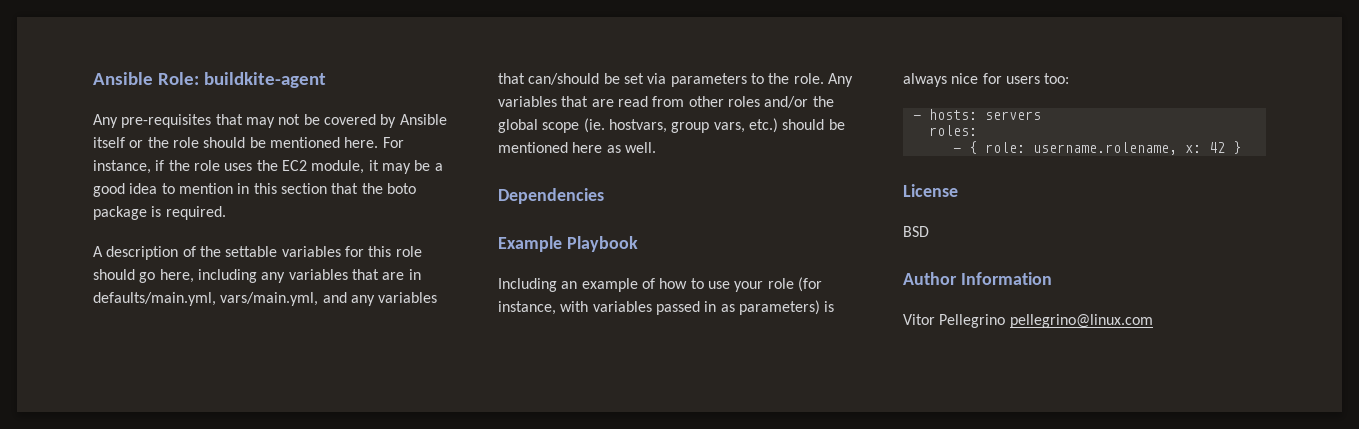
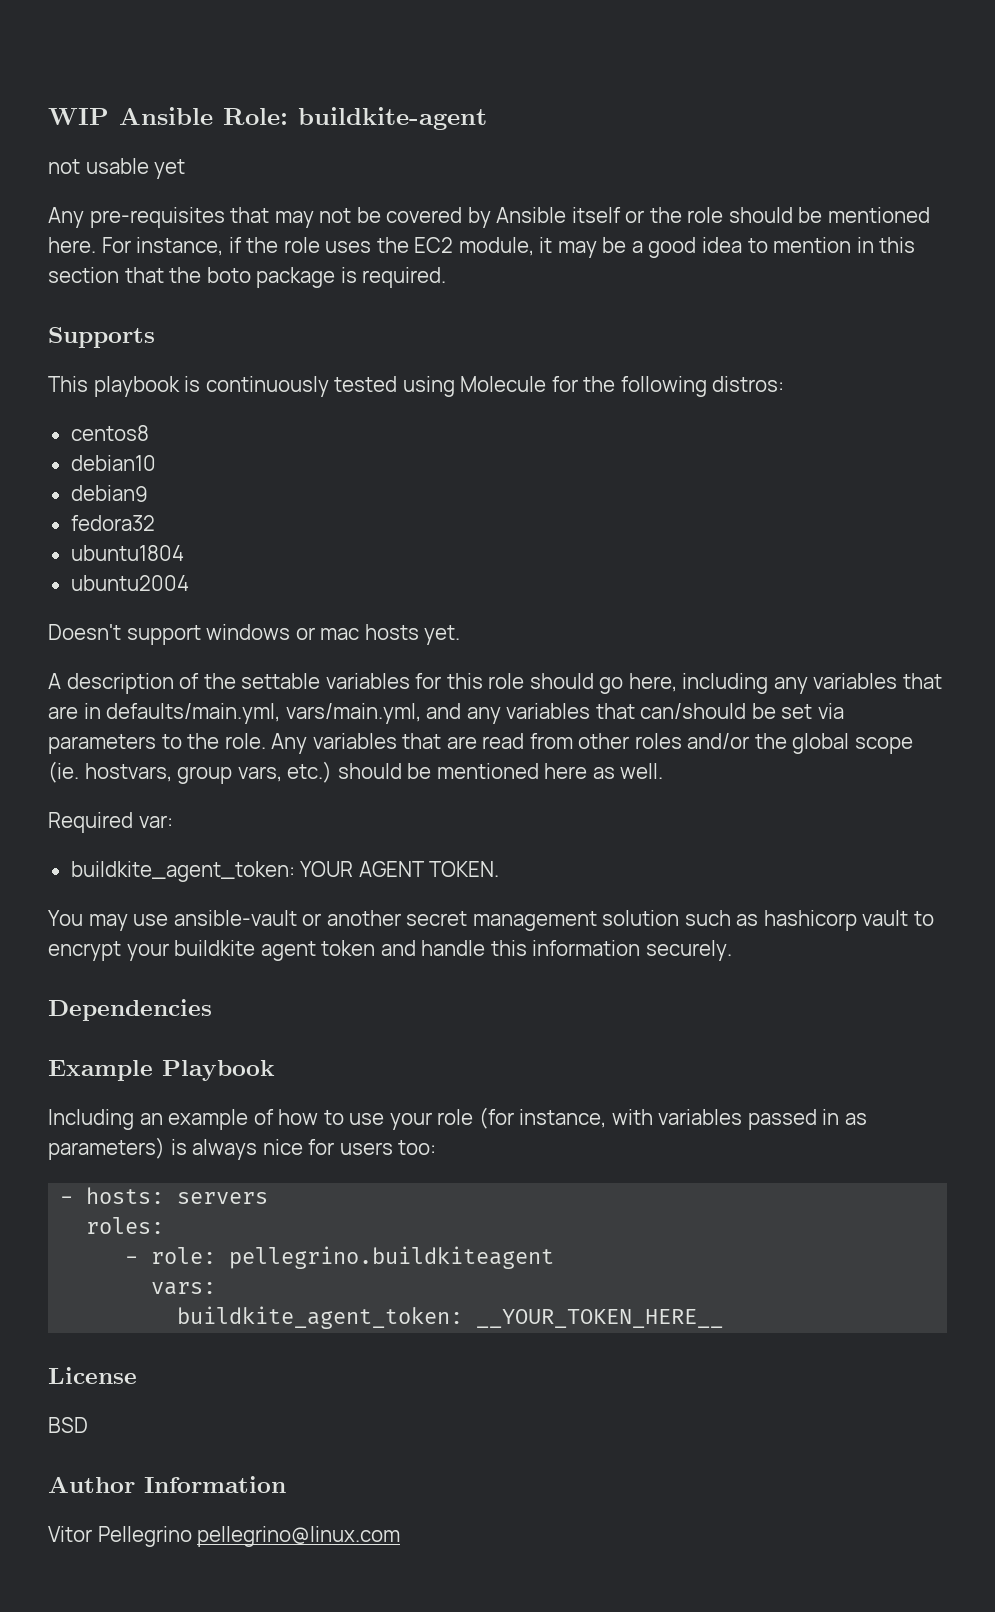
(93, 78) none -> [48,108,109,125] WIP
(326, 80) none -> [48,158,186,179] // not usable yet
(226, 213) none -> [48,327,155,348] [48,376,785,397] [70,425,149,441] [70,455,156,471] [70,485,148,502] [70,515,155,531] [70,545,184,561] [70,575,189,591] [48,624,461,645] // Supports // This playbook is continuously tested using Molecule for the following distros: // centos8 // debian10 // debian9 // fedora32 // ubuntu1804 // ubuntu2004 // Doesn't support windows or mac hosts yet.
(656, 147) none -> [48,812,173,833] [70,861,500,882] [48,910,934,931] [48,940,732,961] // Required var: // buildkite_agent_token: YOUR AGENT TOKEN. // You may use ansible-vault or another secret management solution such as hashicorp vault to encrypt your buildkite agent token and handle this information securely.
[968,141,1241,155] { role: username.rolename, x: 42 } -> [151,1246,555,1269] [151,1282,217,1295] [177,1306,724,1329] role: pellegrino.buildkiteagent // vars: // buildkite_agent_token: __YOUR_TOKEN_HERE__

